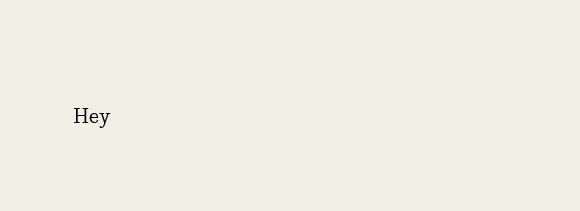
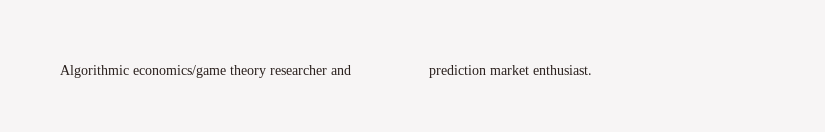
[73,108,111,128] Hey -> [60,65,592,78] Algorithmic economics/game theory researcher and prediction market enthusiast.

